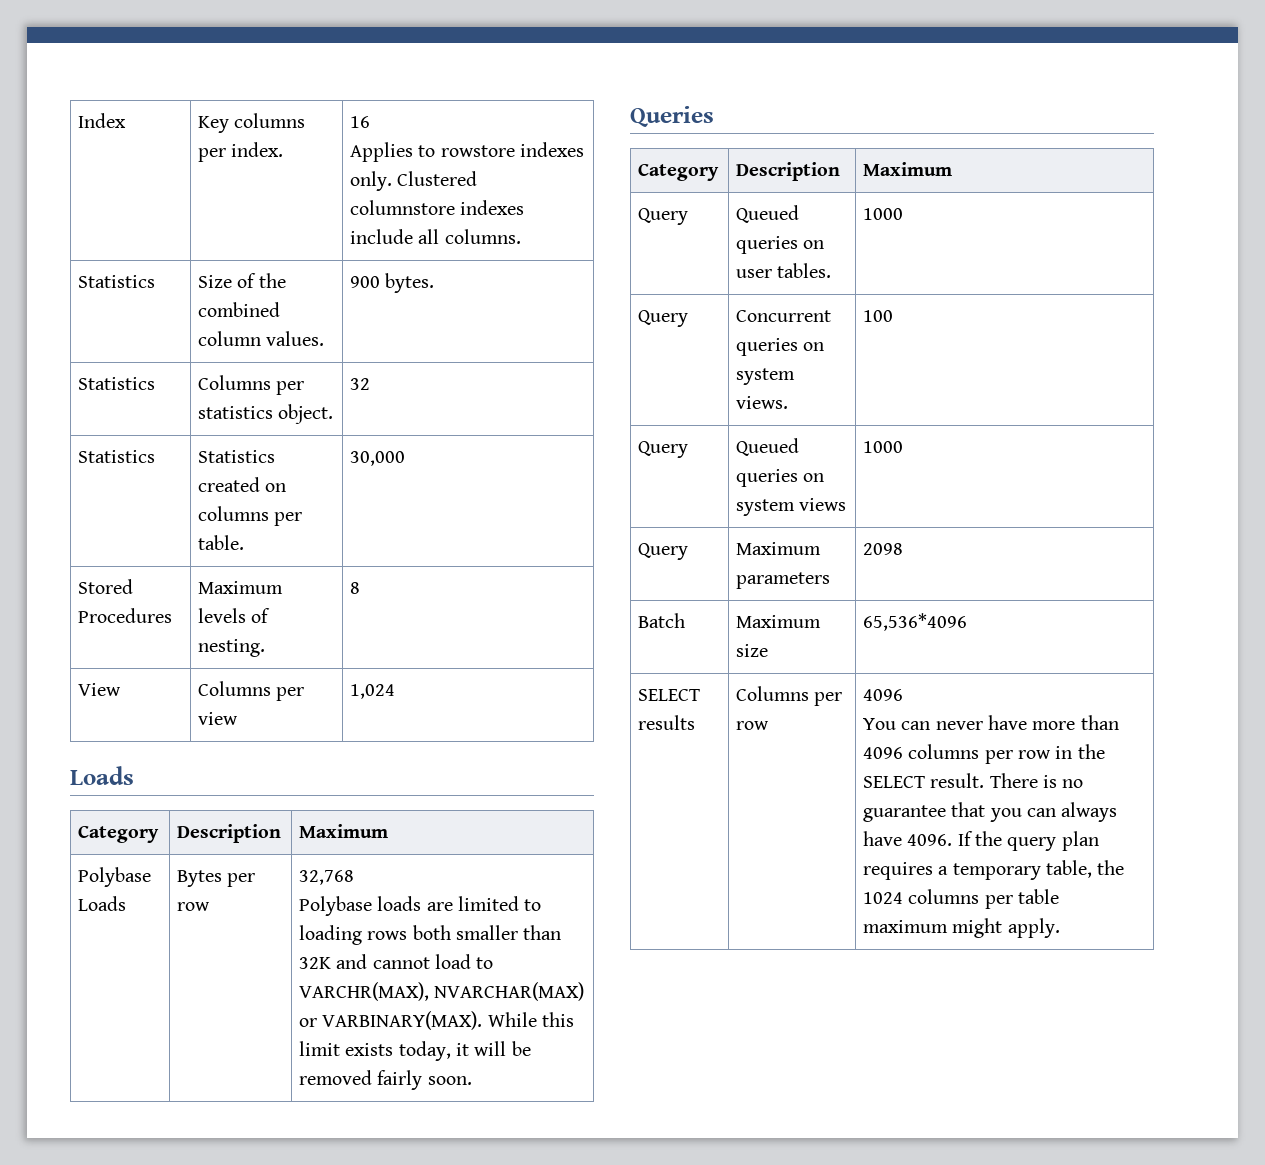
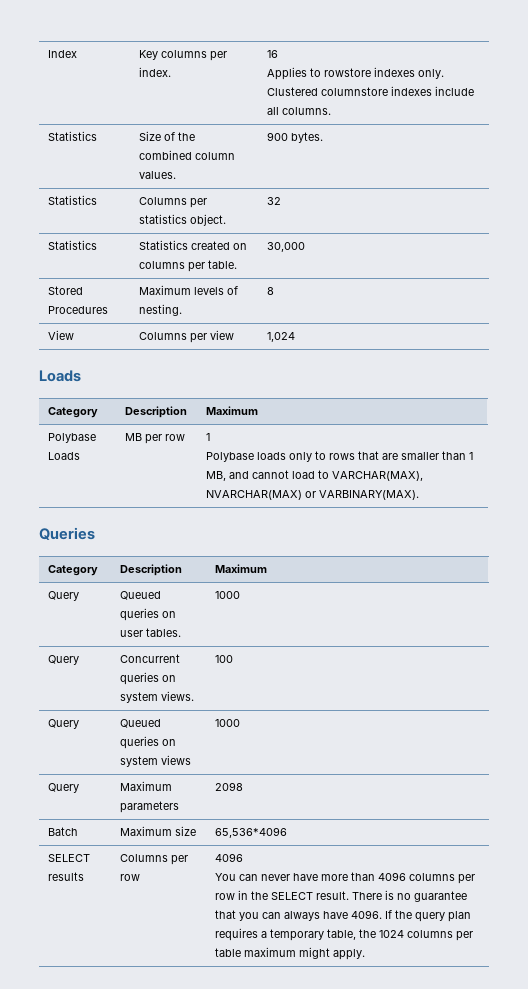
[177,870,256,887] [177,902,211,911] [299,870,355,885] Bytes per row | 32,768 -> [124,433,185,444] [205,433,210,441] MB per row | 1
[426,896,542,911] [299,925,562,945] [299,957,332,969] are limited to loading rows both smaller than 32K -> [288,451,473,462] [205,471,226,481] only to rows that are smaller than 1 MB,
[299,982,430,1001] VARCHR(MAX), -> [331,471,423,481] VARCHAR(MAX),
[487,1012,575,1027] [299,1041,531,1061] [299,1070,472,1090] While this limit exists today, it will be removed fairly soon. -> (419, 495) none

